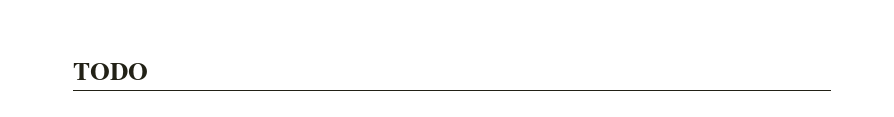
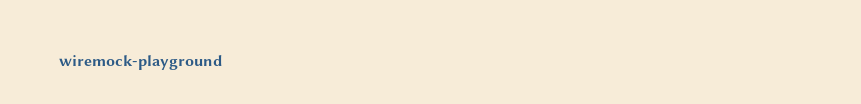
[73,63,148,80] TODO -> [59,55,222,70] wiremock-playground

